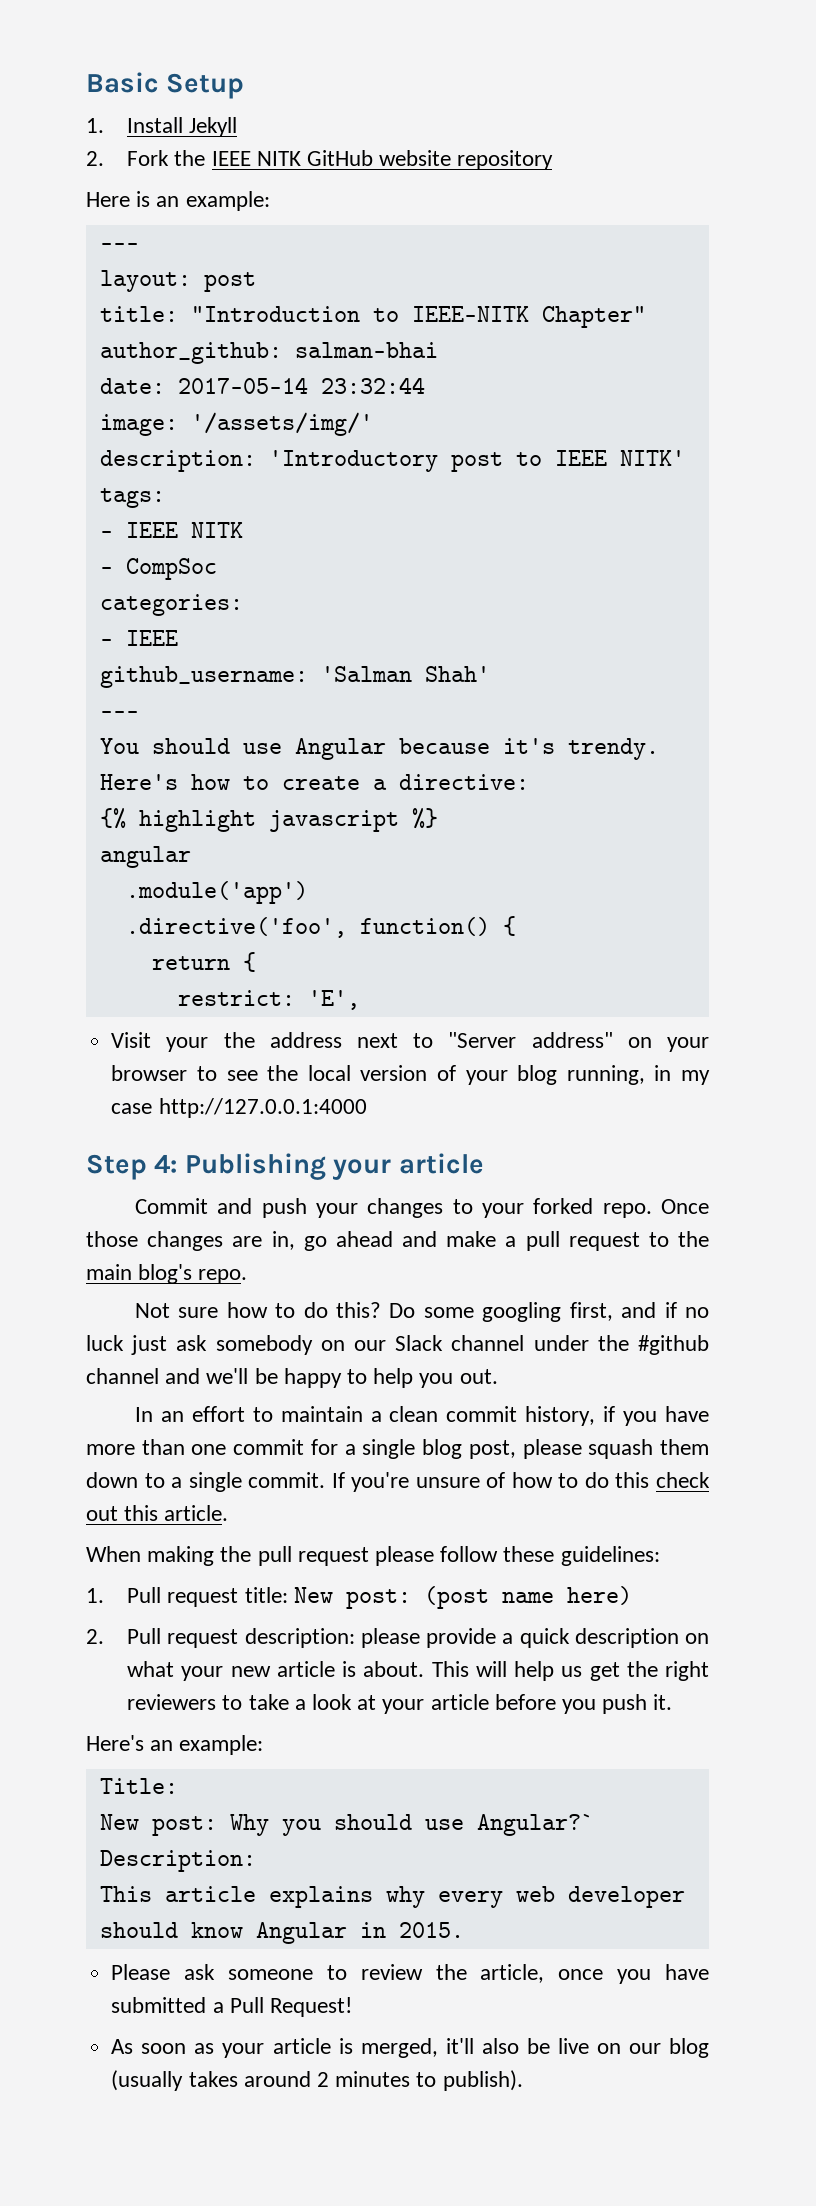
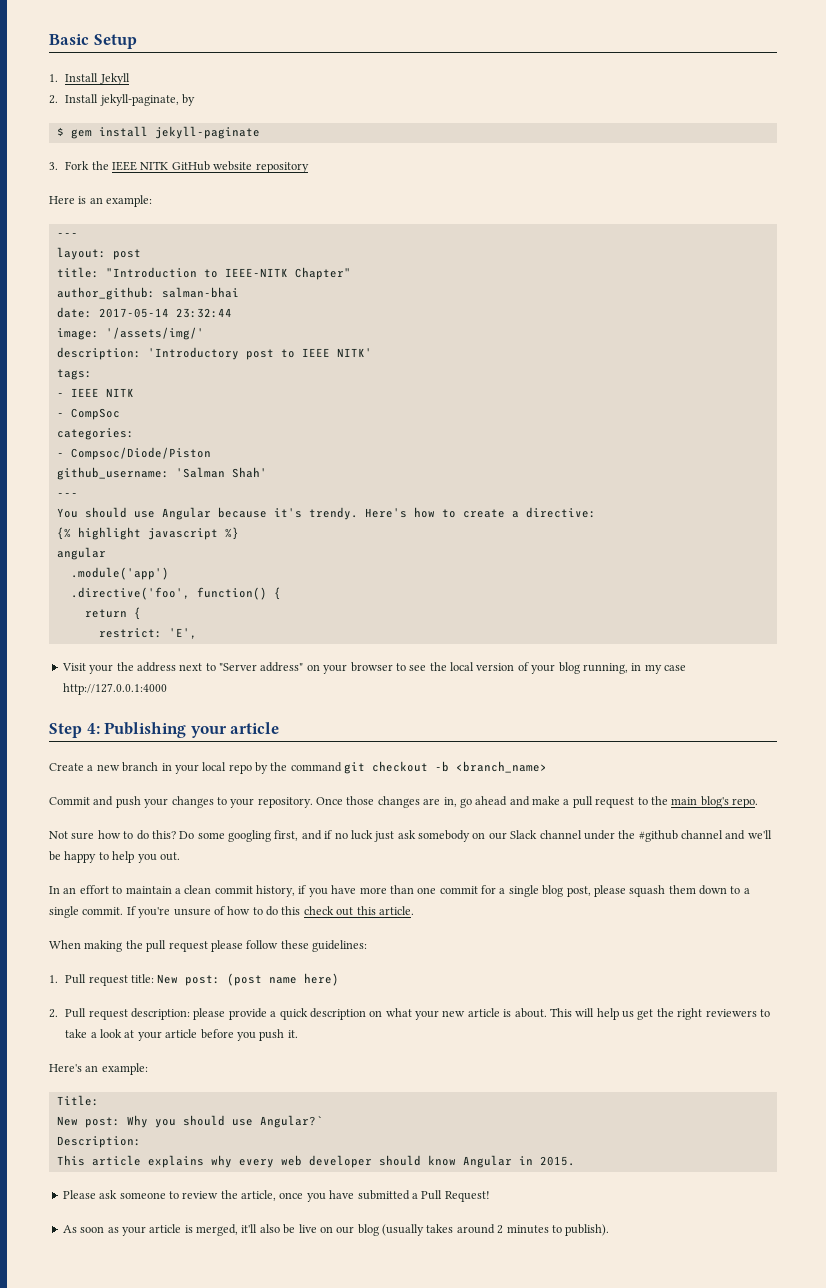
(104, 158) none -> [65,94,196,106] [56,126,260,139] [49,162,58,170] Install jekyll-paginate, by // $ gem install jekyll-paginate // 3.
[125,630,178,646] IEEE -> [70,447,211,460] Compsoc/Diode/Piston
(484, 1163) none -> [49,761,548,774] // Create a new branch in your local repo by the command git checkout -b <branch_name>
[533,1198,652,1218] forked repo. -> [257,797,313,808] repository.

